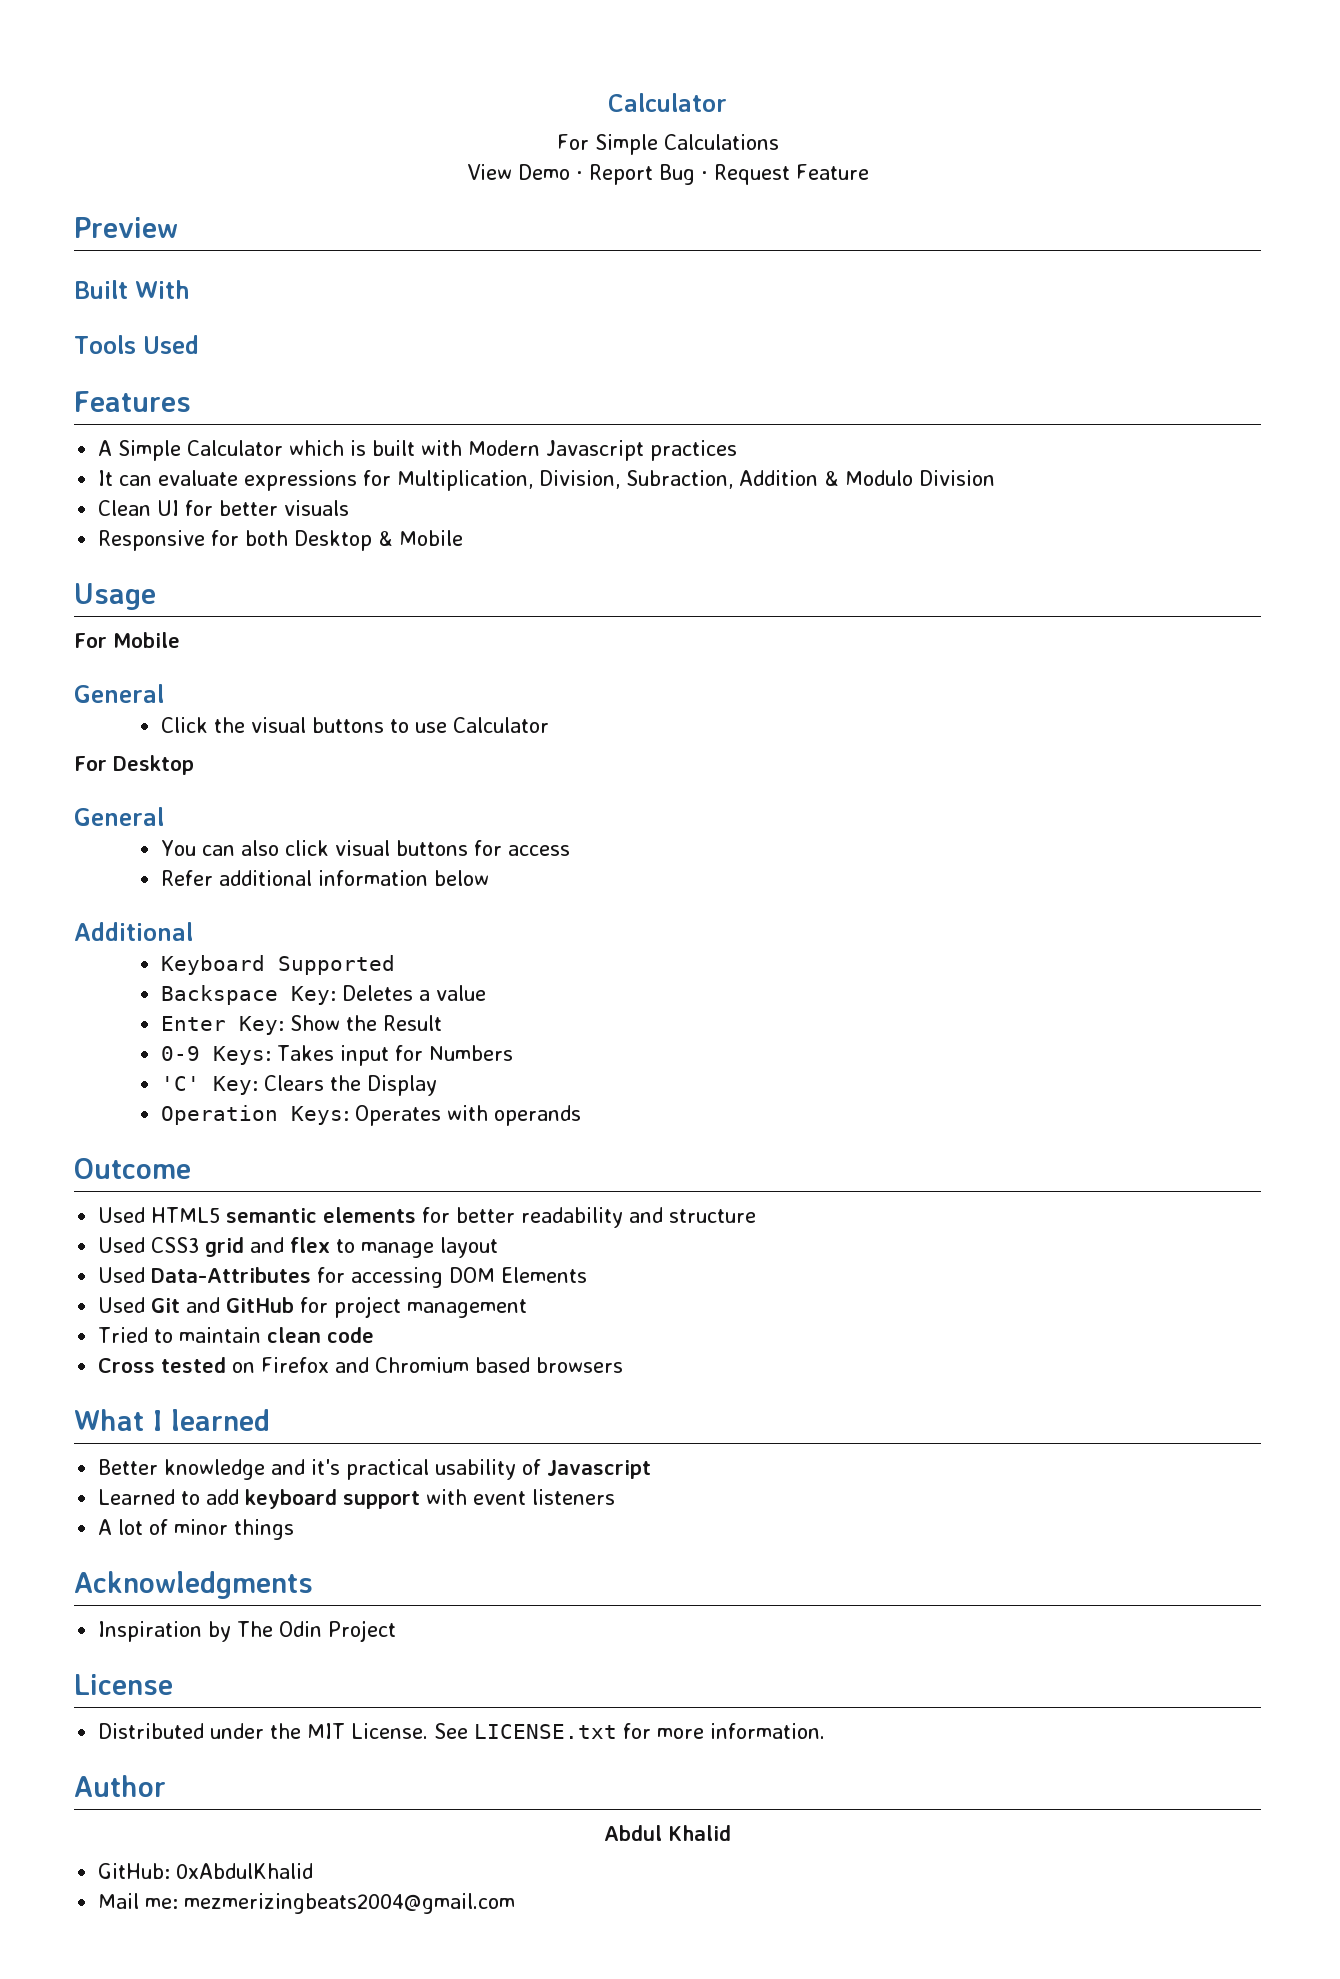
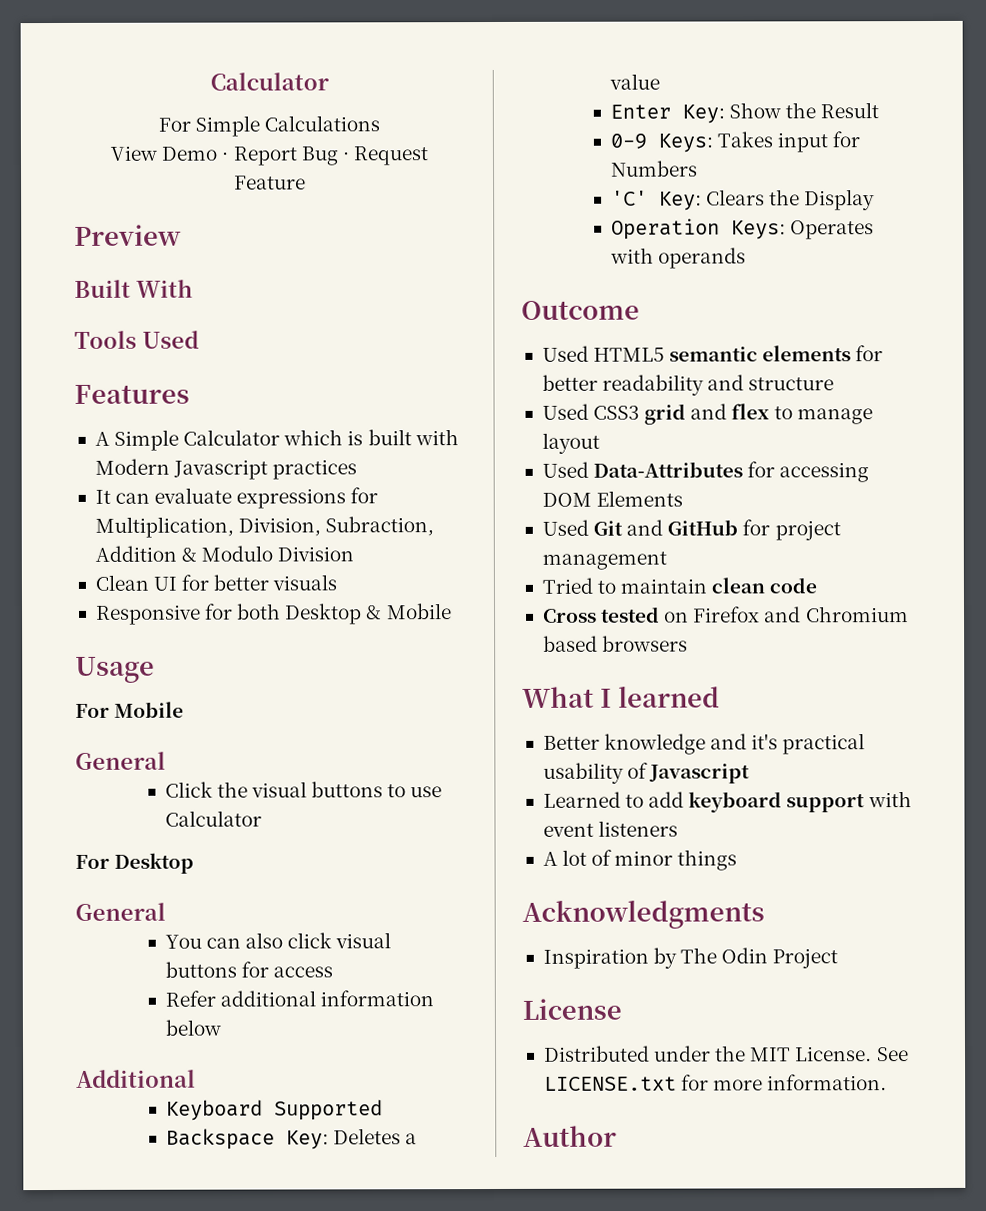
[604,1825,731,1841] [98,1863,314,1879] [98,1893,516,1914] // Abdul Khalid // GitHub: 0xAbdulKhalid // Mail me: mezmerizingbeats2004@gmail.com -> (617, 1136) none

